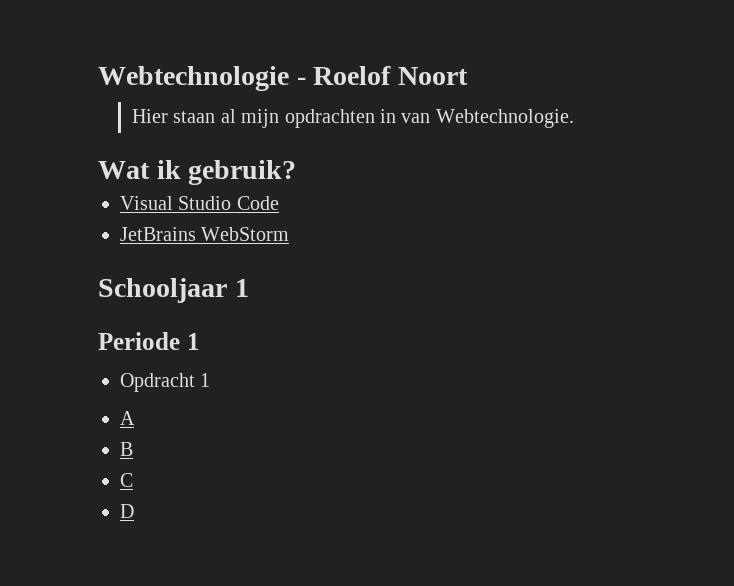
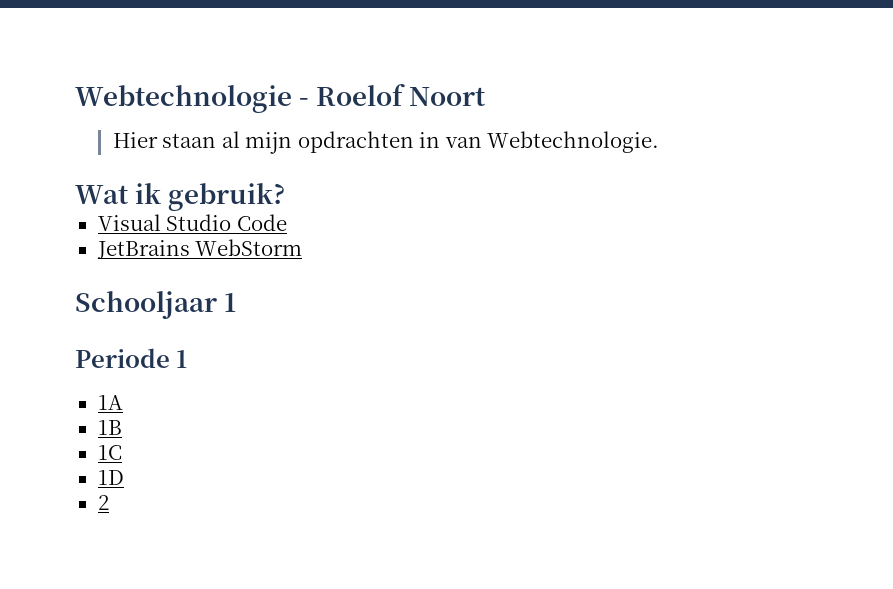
[120,373,211,392] [120,411,135,425] [120,442,133,456] [120,473,133,487] [120,504,134,518] Opdracht 1 // A // B // C // D -> [97,395,123,410] [97,420,122,435] [97,445,122,460] [97,470,124,485] [97,495,109,510] 1A // 1B // 1C // 1D // 2

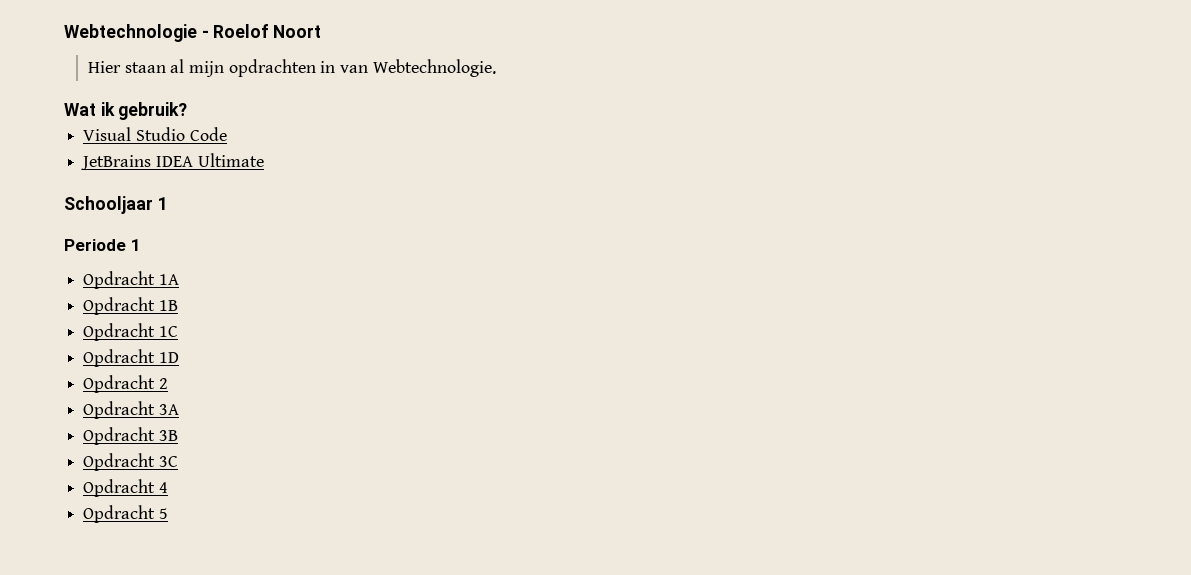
[195,239,303,256] WebStorm -> [155,153,264,167] IDEA Ultimate
(188, 359) none -> [83,271,156,289] Opdracht
(123, 402) none -> [83,297,156,315] Opdracht
(122, 427) none -> [83,323,156,341] Opdracht
(122, 452) none -> [83,349,156,367] Opdracht
(124, 477) none -> [83,375,156,393] Opdracht
(109, 502) none -> [83,401,179,419] [83,427,178,445] [83,453,178,471] [83,479,168,497] [83,505,168,523] // Opdracht 3A // Opdracht 3B // Opdracht 3C // Opdracht 4 // Opdracht 5

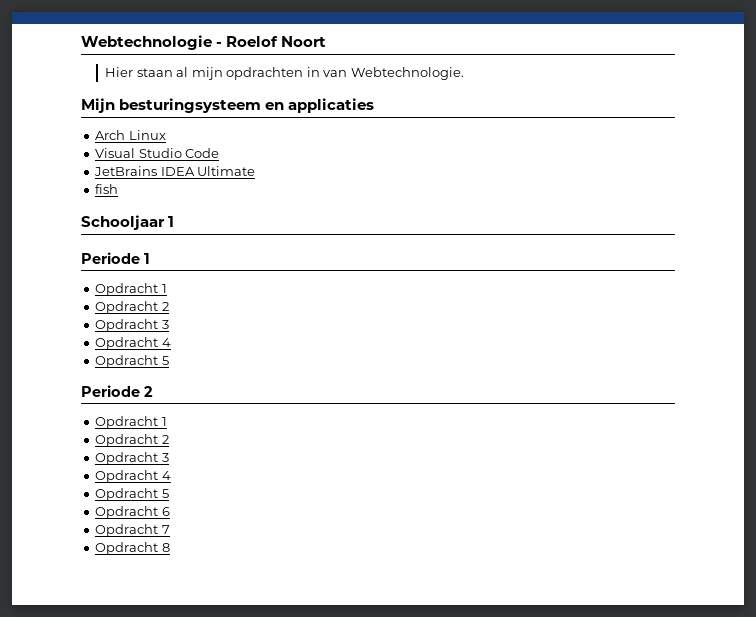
[64,102,188,120] Wat ik gebruik? -> [81,98,375,113] [95,130,166,140] Mijn besturingsysteem en applicaties // Arch Linux
(264, 160) none -> [95,184,119,194] // fish
[158,274,179,285] [83,297,178,315] [83,323,178,341] [83,349,179,367] [83,375,168,393] [83,401,179,419] [83,427,178,445] [83,453,178,471] [83,479,168,497] [83,505,168,523] 1A // Opdracht 1B // Opdracht 1C // Opdracht 1D // Opdracht 2 // Opdracht 3A // Opdracht 3B // Opdracht 3C // Opdracht 4 // Opdracht 5 -> [161,284,167,293] [95,301,169,314] [95,319,169,332] [95,337,171,350] [95,355,169,368] [81,385,153,397] [95,416,167,429] [95,434,169,447] [95,452,169,465] [95,470,171,483] [95,488,169,501] [95,506,170,519] [95,524,170,537] [95,542,170,555] 1 // Opdracht 2 // Opdracht 3 // Opdracht 4 // Opdracht 5 // Periode 2 // Opdracht 1 // Opdracht 2 // Opdracht 3 // Opdracht 4 // Opdracht 5 // Opdracht 6 // Opdracht 7 // Opdracht 8

